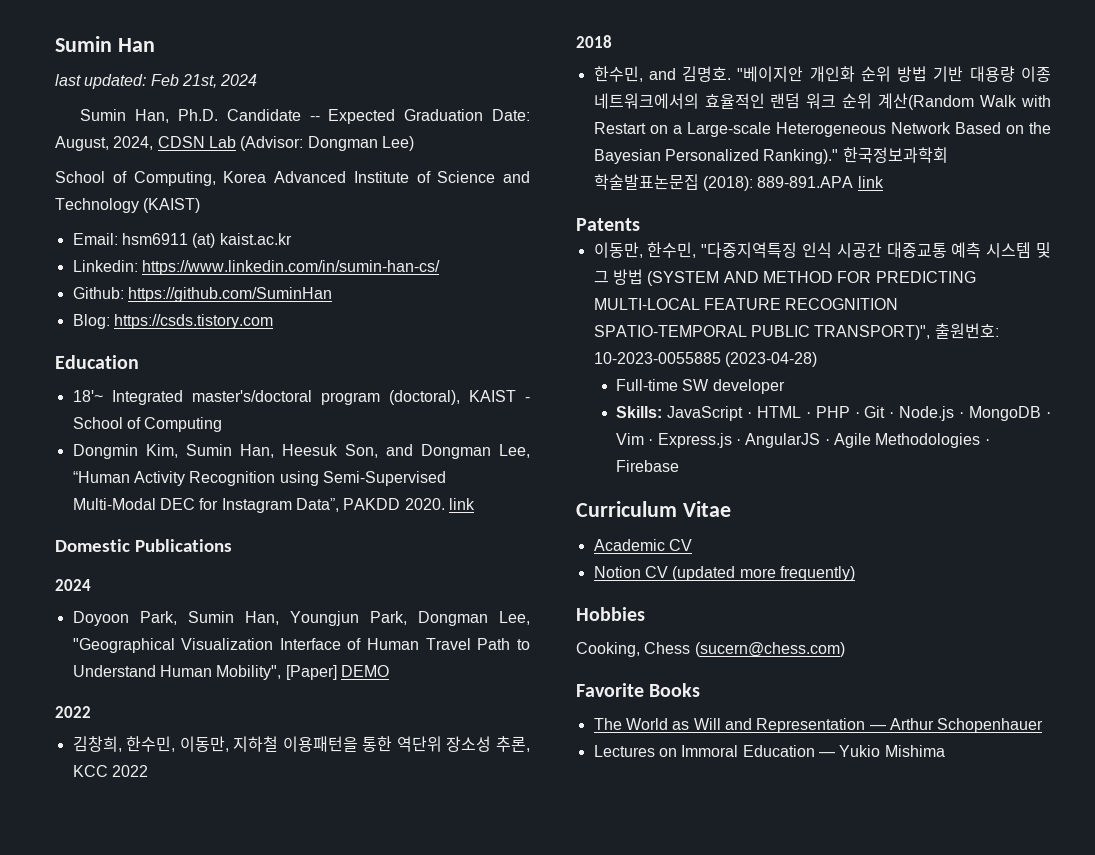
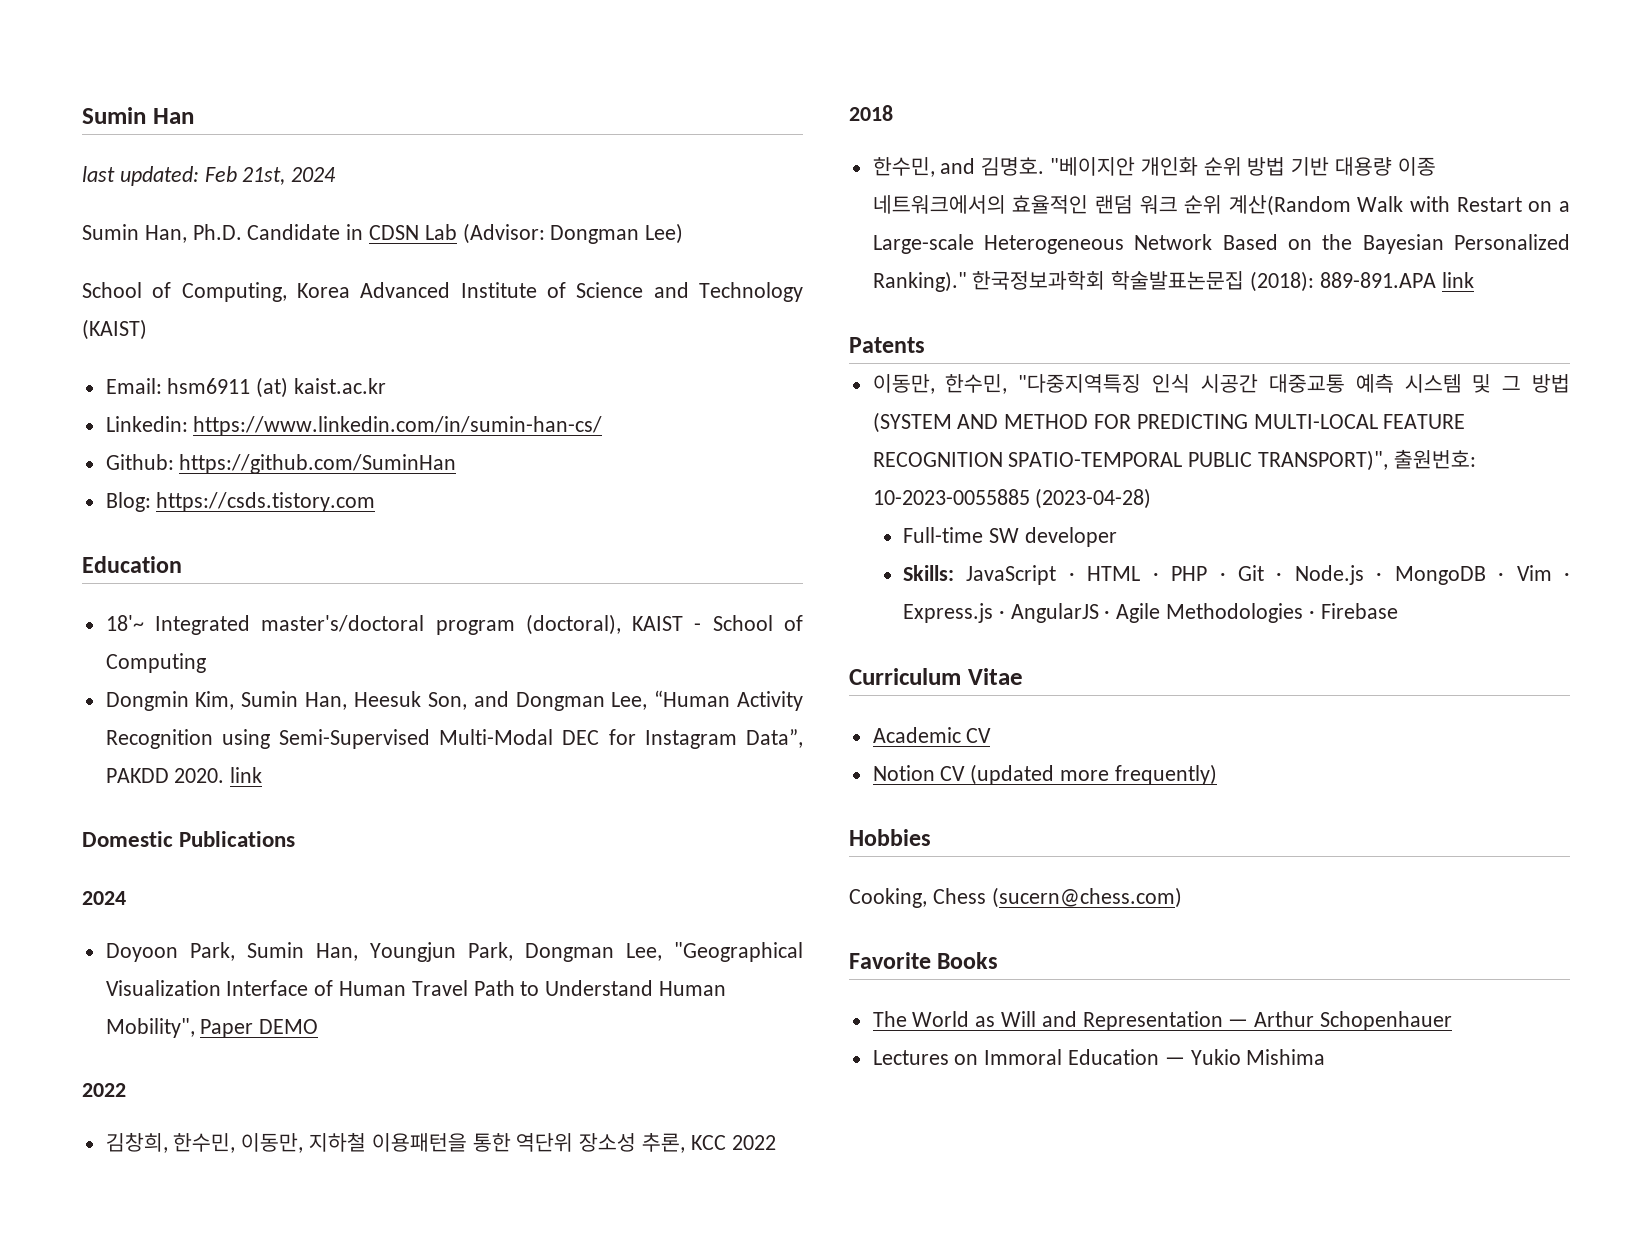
[309,109,530,124] [55,136,154,151] -- Expected Graduation Date: August, 2024, -> [346,224,364,240] in
[285,665,337,680] [Paper] -> [200,1019,254,1038] Paper

